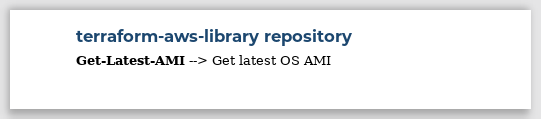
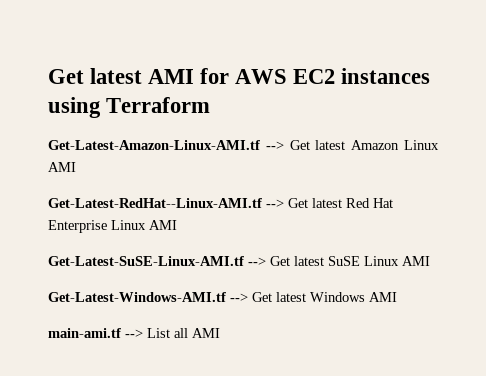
[76,29,352,46] [76,55,331,65] terraform-aws-library repository // Get-Latest-AMI --> Get latest OS AMI -> [48,68,431,84] [48,97,211,118] [48,140,440,150] [48,162,76,172] [48,198,393,208] [48,220,177,233] [48,256,430,266] [48,292,397,302] [48,328,220,338] Get latest AMI for AWS EC2 instances using Terraform // Get-Latest-Amazon-Linux-AMI.tf --> Get latest Amazon Linux AMI // Get-Latest-RedHat--Linux-AMI.tf --> Get latest Red Hat Enterprise Linux AMI // Get-Latest-SuSE-Linux-AMI.tf --> Get latest SuSE Linux AMI // Get-Latest-Windows-AMI.tf --> Get latest Windows AMI // main-ami.tf --> List all AMI

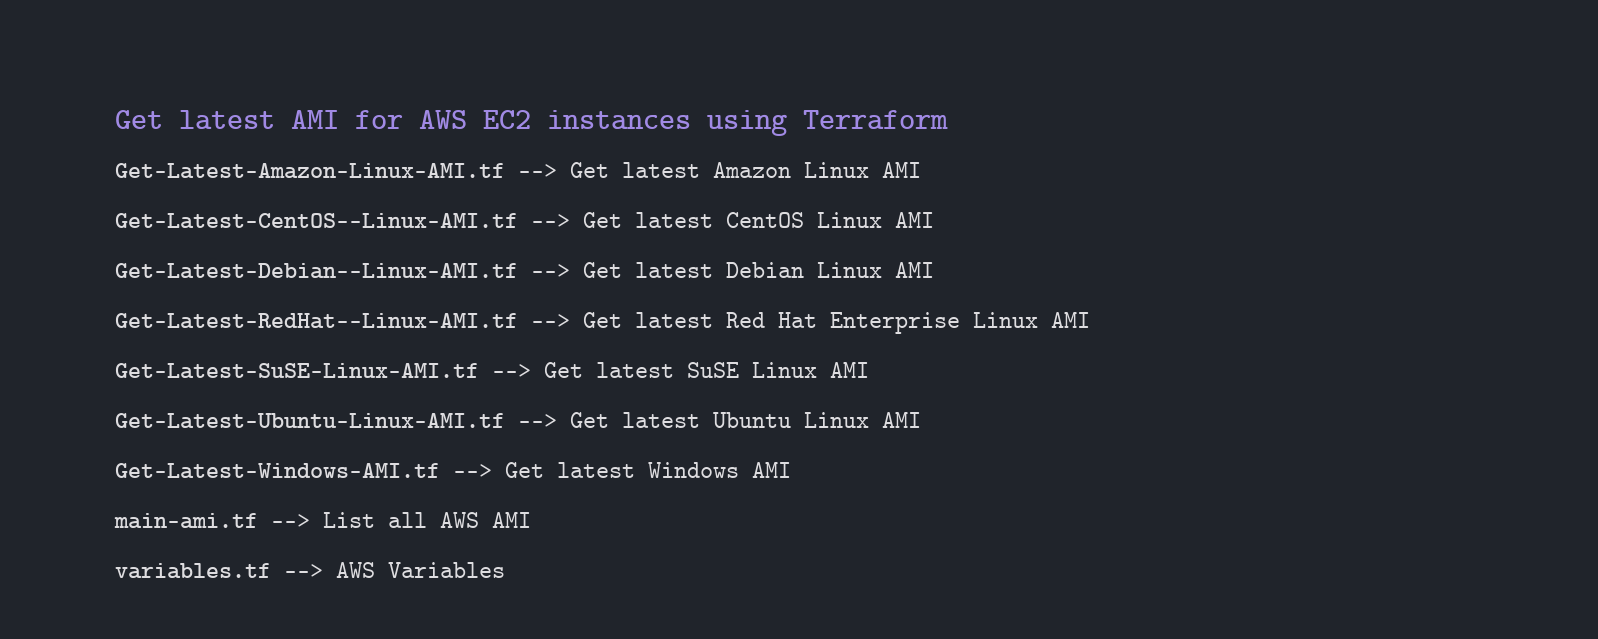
(76, 167) none -> [115,212,934,229] [115,262,934,279] // Get-Latest-CentOS--Linux-AMI.tf --> Get latest CentOS Linux AMI // Get-Latest-Debian--Linux-AMI.tf --> Get latest Debian Linux AMI
(430, 261) none -> [115,412,921,429] // Get-Latest-Ubuntu-Linux-AMI.tf --> Get latest Ubuntu Linux AMI
[192,328,220,338] AMI -> [440,512,531,528] [115,562,505,579] AWS AMI // variables.tf --> AWS Variables

